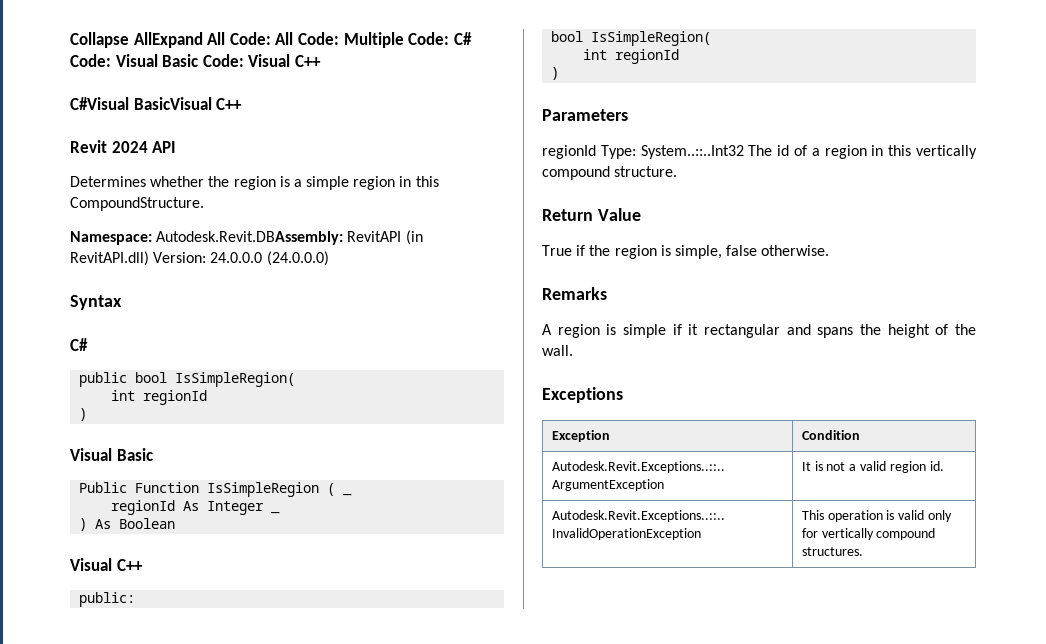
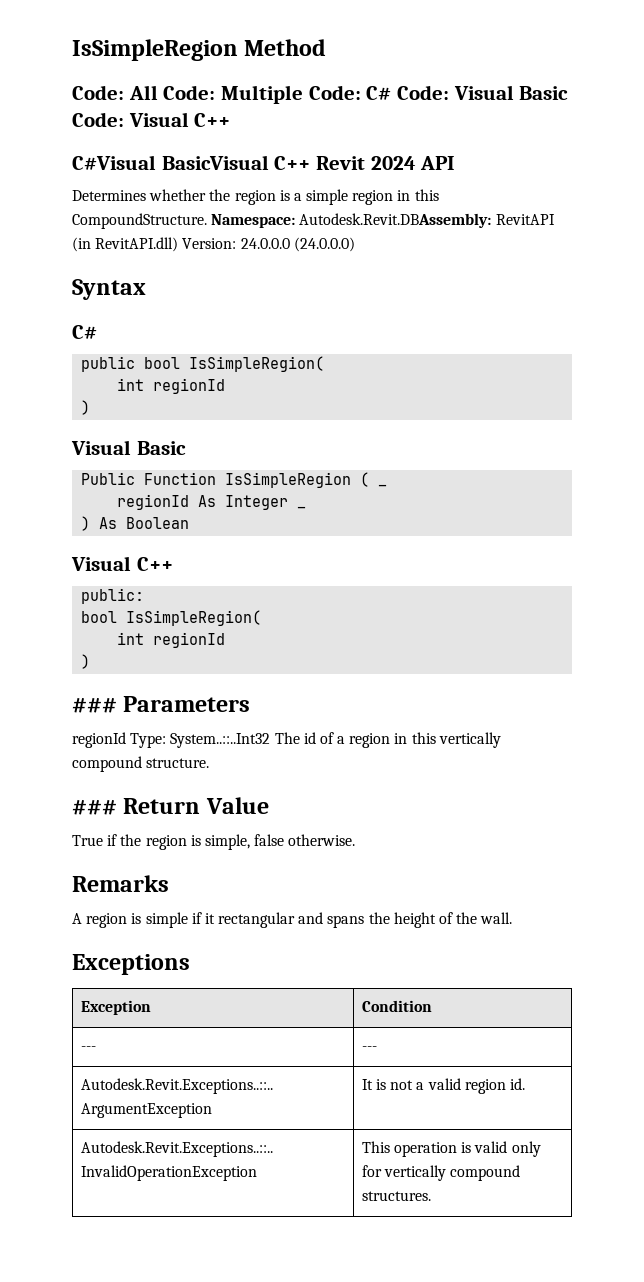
[70,32,226,48] Collapse AllExpand All -> [72,39,327,61] IsSimpleRegion Method //
(243, 104) // -> (311, 163) none
(204, 204) // -> (207, 221) none
(560, 73) none -> [72,697,117,713] ###
(678, 171) none -> [72,799,117,815] ###
(860, 435) none -> [80,1046,96,1051] [361,1046,377,1051] // --- | ---

